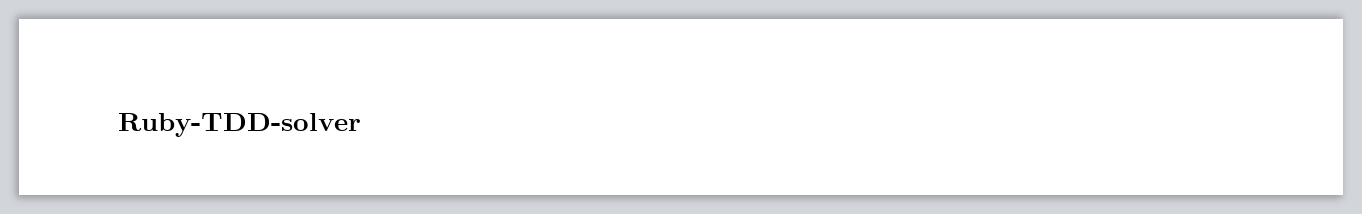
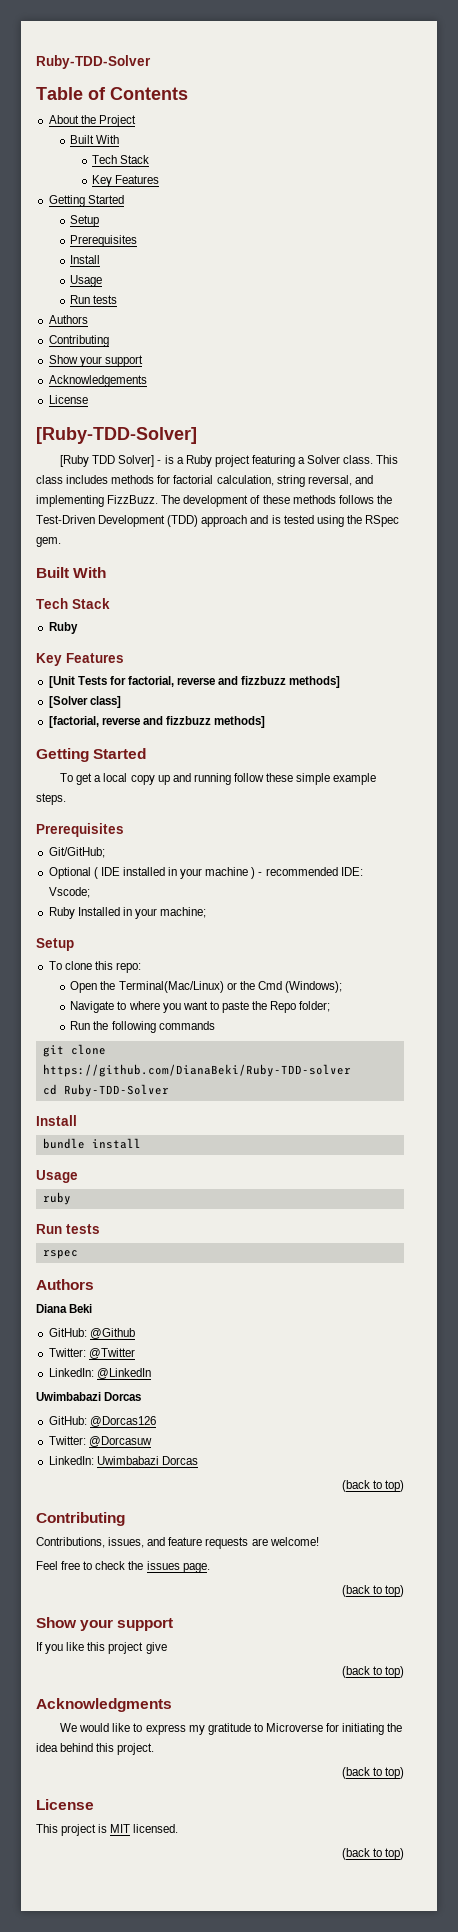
[118,113,361,137] Ruby-TDD-solver -> [36,55,151,69] [36,87,188,100] [48,115,136,127] [70,135,120,144] [92,155,150,164] [92,175,160,187] [48,195,124,207] [70,215,100,227] [70,235,138,247] [70,255,101,264] [70,275,103,287] [70,295,118,304] [48,315,88,324] [48,335,109,347] [48,355,143,367] [48,375,147,387] [48,395,88,404] [36,427,197,444] [60,455,399,467] [36,475,373,487] [36,495,392,507] [36,515,399,527] [36,537,61,547] [36,567,107,578] [36,598,110,609] [48,622,78,634] [36,653,124,666] [48,676,341,688] [48,696,121,708] [48,716,266,728] [36,748,147,762] [60,773,377,785] [36,793,66,805] [36,823,124,837] [48,847,105,858] [48,867,363,879] [48,887,90,898] [48,907,207,919] [36,938,74,951] [48,961,141,973] [70,981,342,993] [70,1001,331,1013] [70,1021,215,1033] [42,1044,106,1057] [42,1064,351,1077] [42,1084,169,1097] [36,1115,77,1126] [42,1138,141,1149] [36,1170,78,1183] [42,1192,71,1205] [36,1224,100,1234] [42,1250,78,1259] [36,1279,94,1290] [36,1304,93,1313] [48,1328,135,1339] [48,1348,135,1359] [48,1368,151,1379] [36,1392,142,1401] [48,1416,156,1427] [48,1436,152,1447] [48,1456,198,1465] [341,1480,405,1492] [36,1512,125,1526] [36,1537,319,1549] [36,1561,210,1573] [341,1585,405,1597] [36,1617,174,1631] [36,1642,167,1654] [341,1666,405,1678] [36,1698,172,1712] [60,1723,403,1735] [36,1743,155,1755] [341,1767,405,1779] [36,1799,94,1810] [36,1824,179,1836] [341,1848,405,1860] Ruby-TDD-Solver // Table of Contents // About the Project // Built With // Tech Stack // Key Features // Getting Started // Setup // Prerequisites // Install // Usage // Run tests // Authors // Contributing // Show your support // Acknowledgements // License // [Ruby-TDD-Solver] // [Ruby TDD Solver] - is a Ruby project featuring a Solver class. This class includes methods for factorial calculation, string reversal, and implementing FizzBuzz. The development of these methods follows the Test-Driven Development (TDD) approach and is tested using the RSpec gem. // Built With // Tech Stack // Ruby // Key Features // [Unit Tests for factorial, reverse and fizzbuzz methods] // [Solver class] // [factorial, reverse and fizzbuzz methods] // Getting Started // To get a local copy up and running follow these simple example steps. // Prerequisites // Git/GitHub; // Optional ( IDE installed in your machine ) - recommended IDE: Vscode; // Ruby Installed in your machine; // Setup // To clone this repo: // Open the Terminal(Mac/Linux) or the Cmd (Windows); // Navigate to where you want to paste the Repo folder; // Run the following commands // git clone https://github.com/DianaBeki/Ruby-TDD-solver // cd Ruby-TDD-Solver // Install // bundle install // Usage // ruby // Run tests // rspec // Authors // Diana Beki // GitHub: @Github // Twitter: @Twitter // LinkedIn: @LinkedIn // Uwimbabazi Dorcas // GitHub: @Dorcas126 // Twitter: @Dorcasuw // LinkedIn: Uwimbabazi Dorcas // (back to top) // Contributing // Contributions, issues, and feature requests are welcome! // Feel free to check the issues page. // (back to top) // Show your support // If you like this project give // (back to top) // Acknowledgments // We would like to express my gratitude to Microverse for initiating the idea behind this project. // (back to top) // License // This project is MIT licensed. // (back to top)

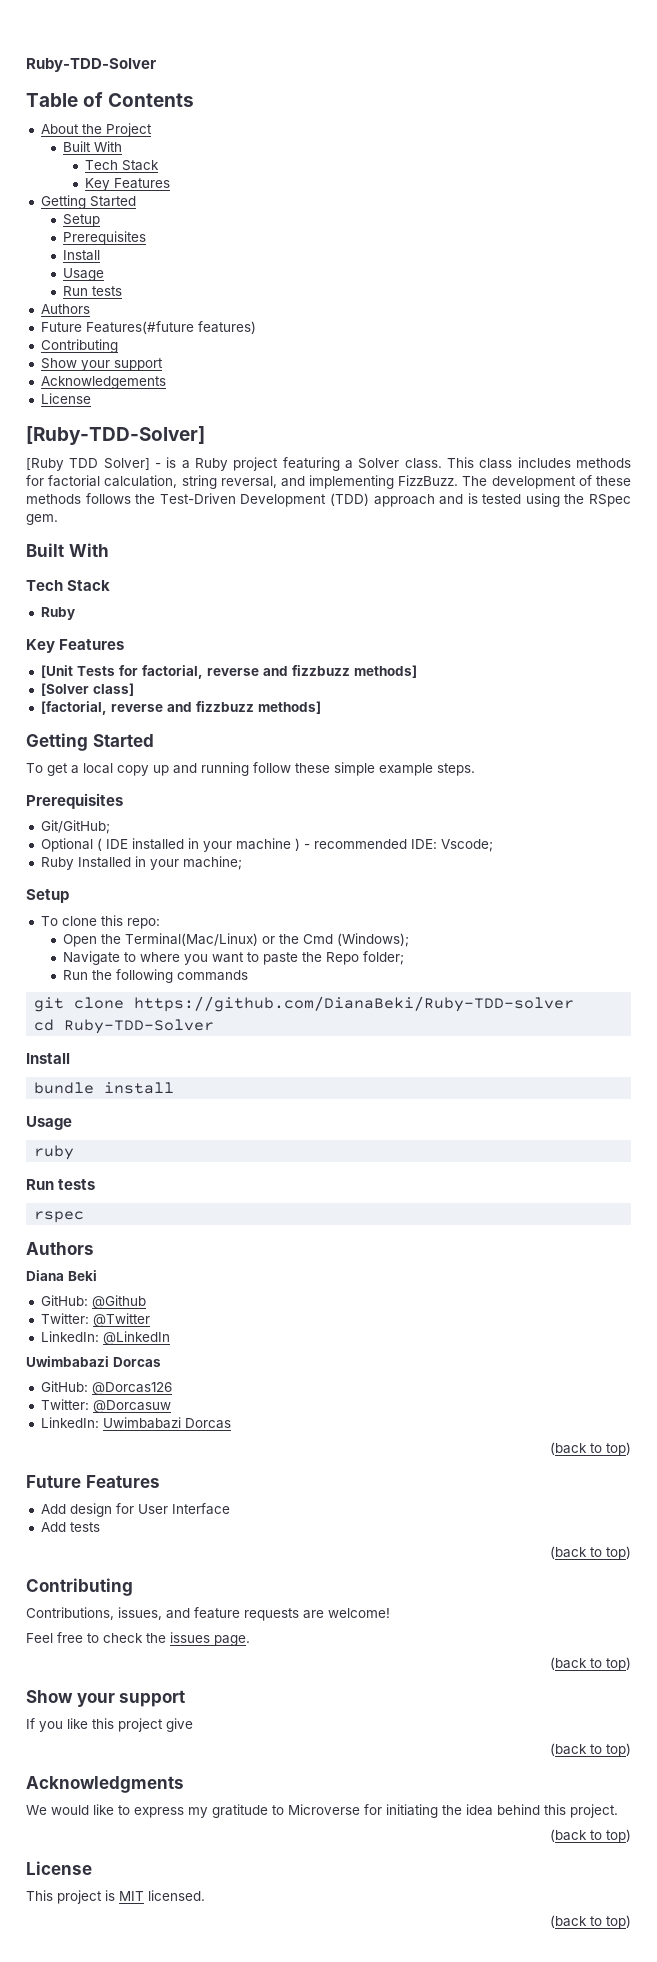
(88, 319) none -> [40,321,256,334] // Future Features(#future features)
(405, 1486) none -> [26,1475,160,1488] [40,1503,230,1517] [40,1522,100,1532] [550,1546,631,1560] // Future Features // Add design for User Interface // Add tests // (back to top)

